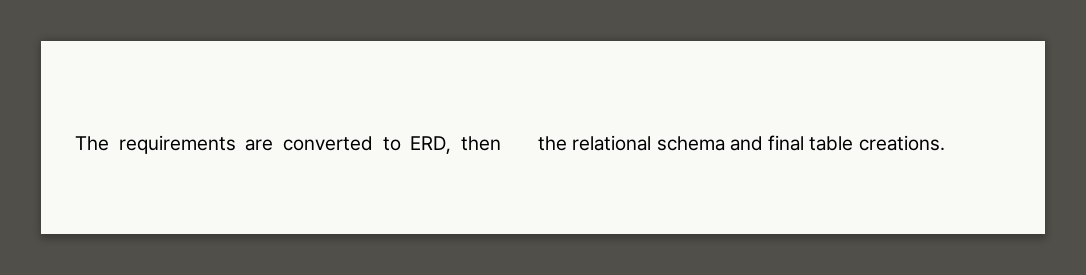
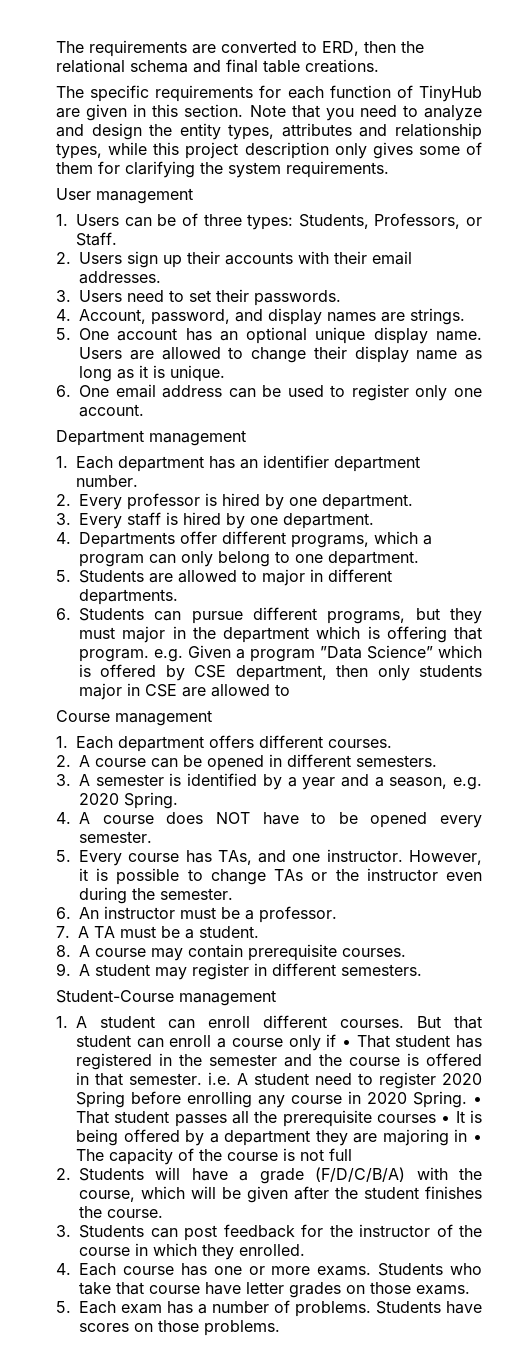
(945, 143) none -> [56,85,483,102] [56,104,483,121] [56,123,482,140] [56,142,482,159] [56,161,389,178] [56,188,193,204] [56,213,482,230] [76,232,118,246] [56,251,412,268] [79,271,161,284] [56,289,341,306] [56,308,465,325] [56,327,482,344] [79,346,482,363] [79,365,225,382] [56,384,482,401] [79,404,144,417] [56,430,246,446] [56,455,421,472] [76,475,139,487] [56,493,413,510] [56,512,374,529] [56,531,432,548] [79,551,419,567] [56,569,392,586] [79,589,178,605] [56,607,482,624] [79,626,482,643] [79,645,482,662] [79,664,482,681] [79,683,290,700] [56,710,212,726] [56,735,393,752] [56,754,437,771] [56,773,482,790] [79,792,178,809] [56,812,482,828] [79,831,152,843] [56,849,482,866] [79,868,483,885] [79,887,233,904] [56,906,337,923] [56,926,259,939] [56,944,406,961] [56,963,422,980] [56,990,276,1006] [56,1015,482,1029] [76,1034,483,1051] [76,1053,483,1070] [76,1072,482,1089] [76,1091,483,1108] [76,1110,482,1127] [76,1129,483,1146] [76,1148,353,1165] [56,1167,482,1184] [79,1186,482,1203] [79,1206,163,1218] [56,1224,482,1241] [79,1243,305,1260] [56,1263,482,1276] [79,1282,470,1298] [56,1300,482,1317] [79,1320,280,1336] // The specific requirements for each function of TinyHub are given in this section. Note that you need to analyze and design the entity types, attributes and relationship types, while this project description only gives some of them for clarifying the system requirements. // User management // 1. Users can be of three types: Students, Professors, or Staff. // 2. Users sign up their accounts with their email addresses. // 3. Users need to set their passwords. // 4. Account, password, and display names are strings. // 5. One account has an optional unique display name. Users are allowed to change their display name as long as it is unique. // 6. One email address can be used to register only one account. // Department management // 1. Each department has an identifier department number. // 2. Every professor is hired by one department. // 3. Every staff is hired by one department. // 4. Departments offer different programs, which a program can only belong to one department. // 5. Students are allowed to major in different departments. // 6. Students can pursue different programs, but they must major in the department which is offering that program. e.g. Given a program ”Data Science” which is offered by CSE department, then only students major in CSE are allowed to // Course management // 1. Each department offers different courses. // 2. A course can be opened in different semesters. // 3. A semester is identified by a year and a season, e.g. 2020 Spring. // 4. A course does NOT have to be opened every semester. // 5. Every course has TAs, and one instructor. However, it is possible to change TAs or the instructor even during the semester. // 6. An instructor must be a professor. // 7. A TA must be a student. // 8. A course may contain prerequisite courses. // 9. A student may register in different semesters. // Student-Course management // 1. A student can enroll different courses. But that student can enroll a course only if • That student has registered in the semester and the course is offered in that semester. i.e. A student need to register 2020 Spring before enrolling any course in 2020 Spring. • That student passes all the prerequisite courses • It is being offered by a department they are majoring in • The capacity of the course is not full // 2. Students will have a grade (F/D/C/B/A) with the course, which will be given after the student finishes the course. // 3. Students can post feedback for the instructor of the course in which they enrolled. // 4. Each course has one or more exams. Students who take that course have letter grades on those exams. // 5. Each exam has a number of problems. Students have scores on those problems.

